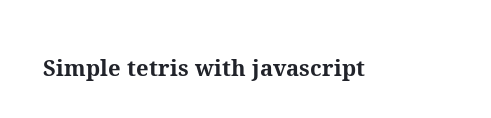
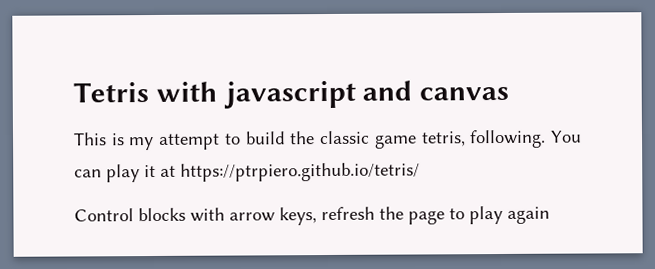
[43,59,365,81] Simple tetris with javascript -> [73,80,510,109] [73,129,582,151] [74,162,420,183] [74,205,550,226] Tetris with javascript and canvas // This is my attempt to build the classic game tetris, following. You can play it at https://ptrpiero.github.io/tetris/ // Control blocks with arrow keys, refresh the page to play again

